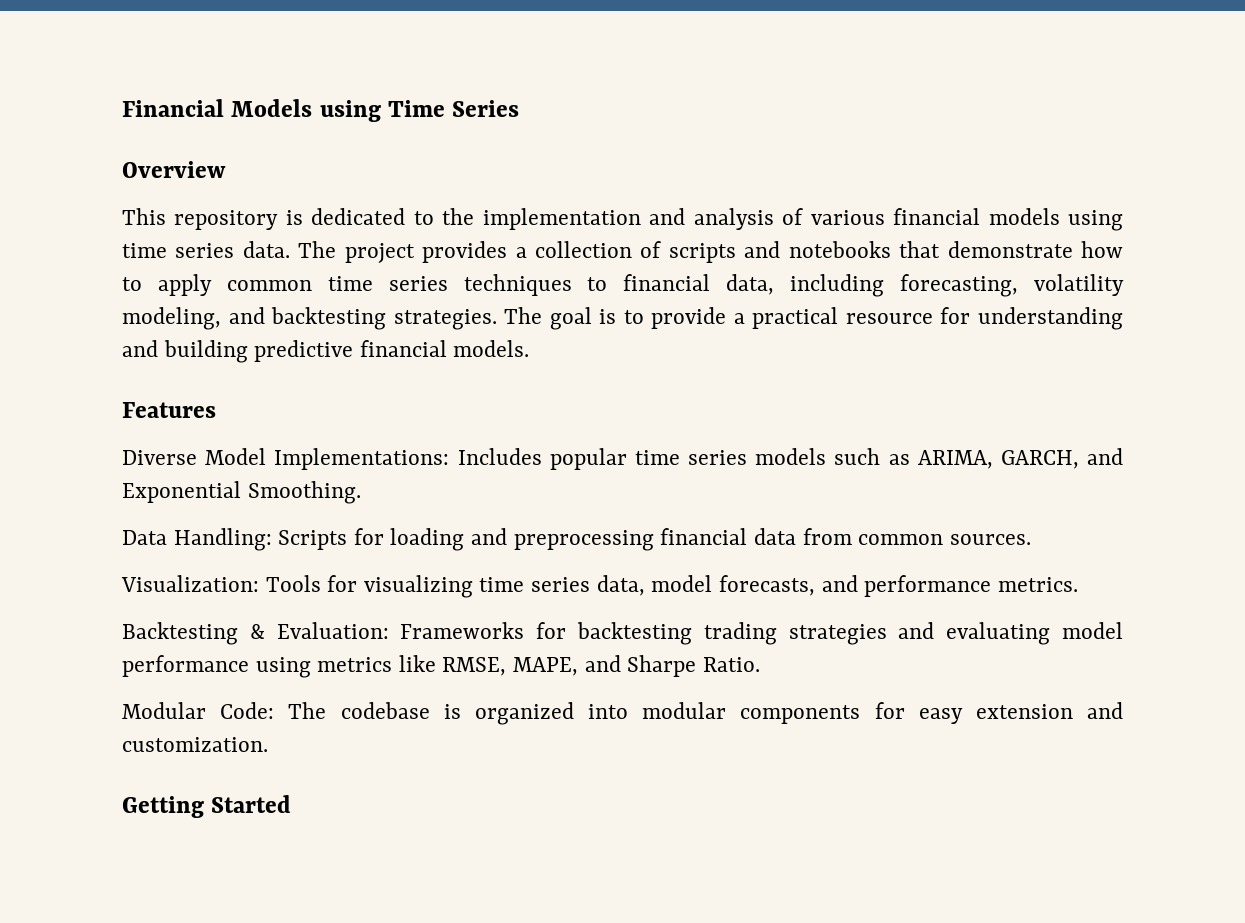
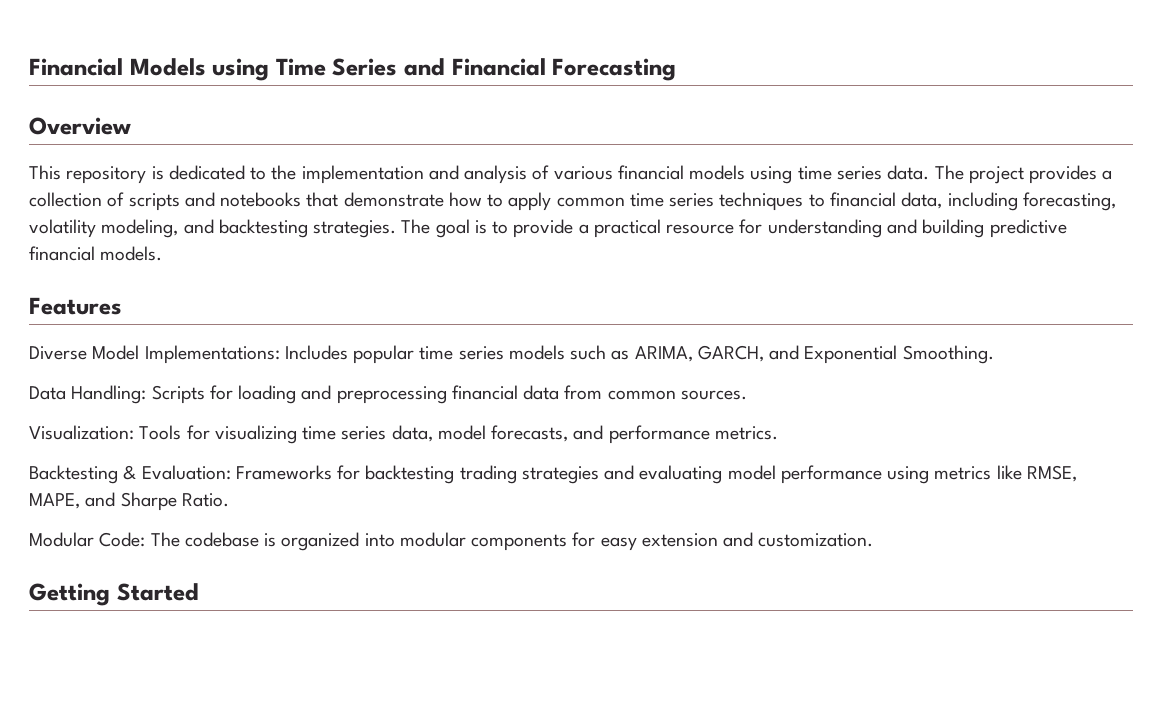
(520, 108) none -> [404,58,677,81] and Financial Forecasting

